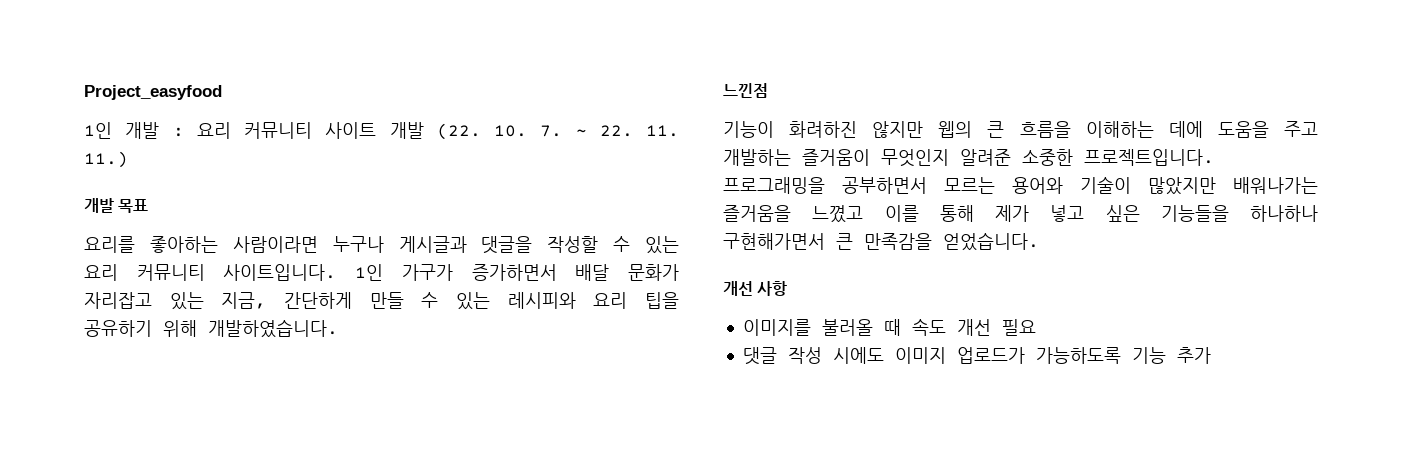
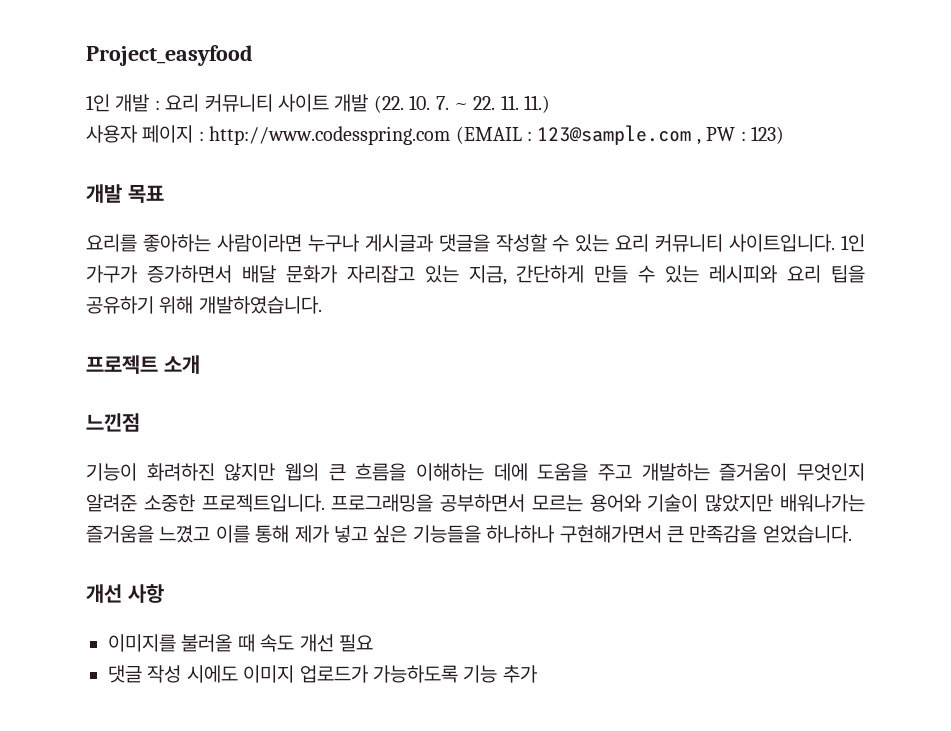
(128, 159) none -> [86,125,784,145] // 사용자 페이지 : http://www.codesspring.com (EMAIL : 123@sample.com , PW : 123)
(338, 328) none -> [86,355,200,374] // 프로젝트 소개

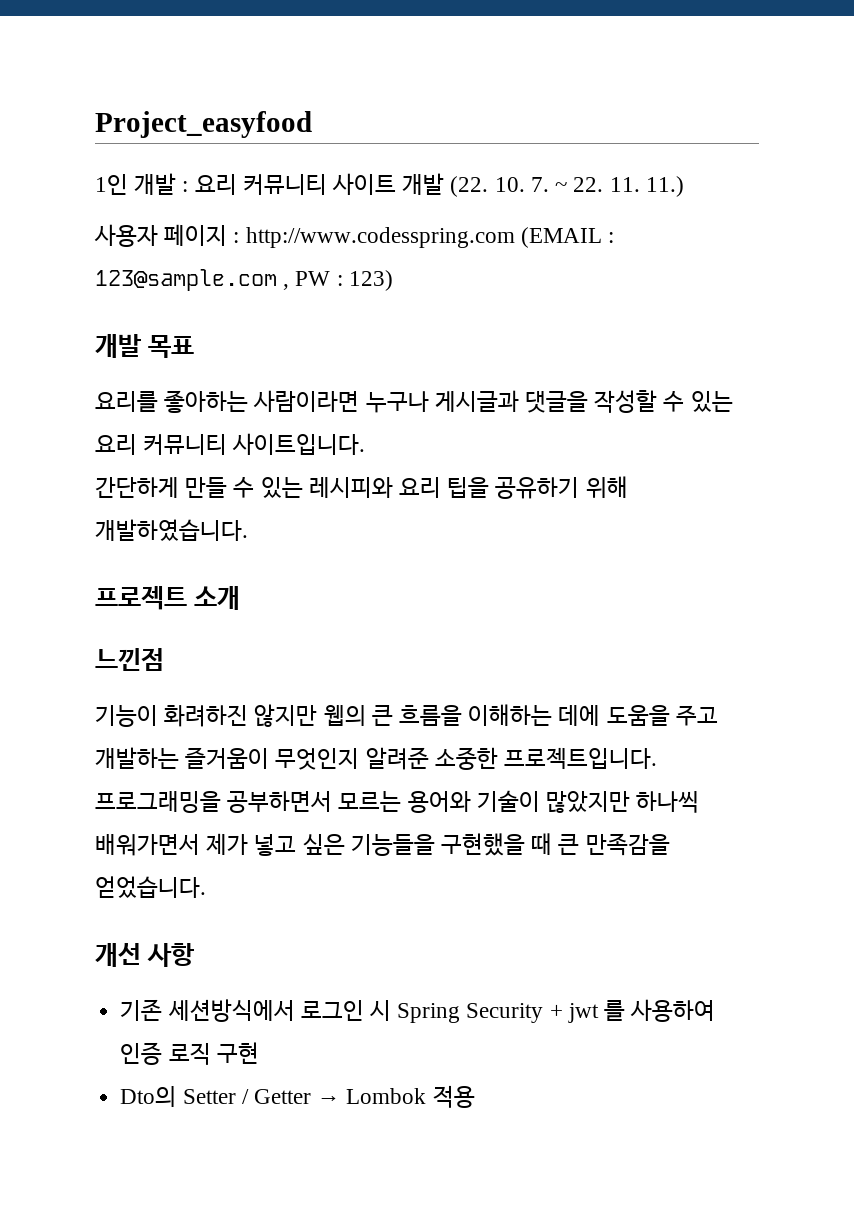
[841,234,865,252] [86,265,507,285] 1인 가구가 증가하면서 배달 문화가 자리잡고 있는 지금, -> (366, 444) //
[780,494,866,512] [86,525,290,543] 배워나가는 즐거움을 느꼈고 이를 통해 -> [636,791,700,813] [95,834,200,856] 하나씩 배워가면서
[486,525,662,543] 하나하나 구현해가면서 -> [441,833,553,856] 구현했을 때
[108,634,373,652] [108,665,537,683] 이미지를 불러올 때 속도 개선 필요 // 댓글 작성 시에도 이미지 업로드가 가능하도록 기능 추가 -> [120,999,716,1023] [120,1042,259,1065] [120,1085,475,1108] 기존 세션방식에서 로그인 시 Spring Security + jwt 를 사용하여 인증 로직 구현 // Dto의 Setter / Getter → Lombok 적용

